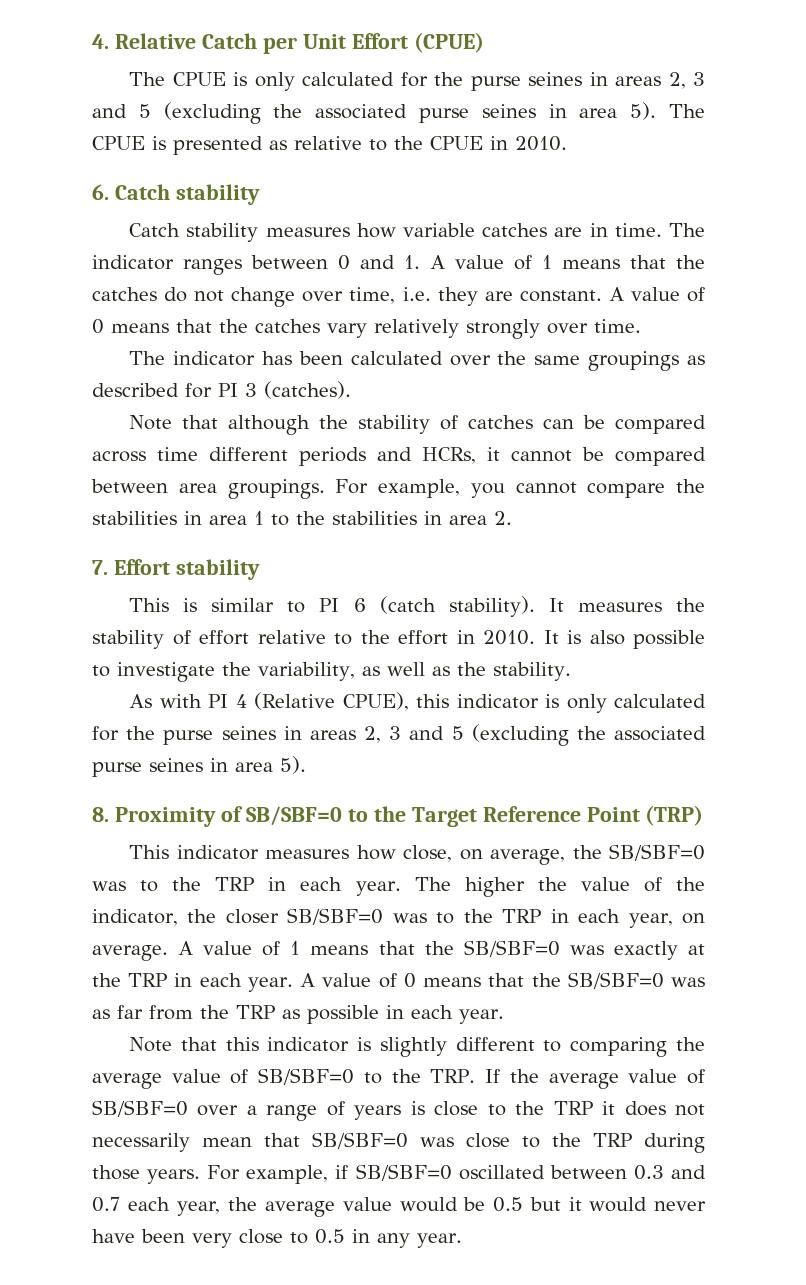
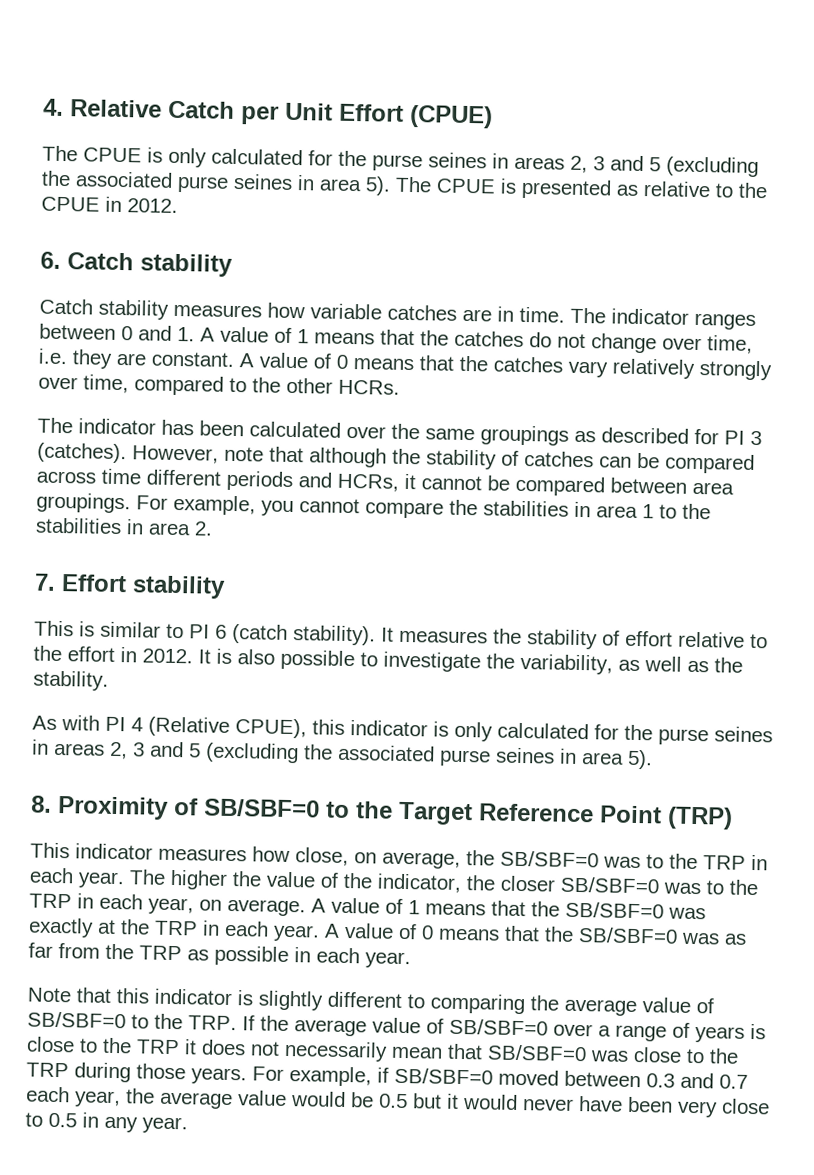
[515,136,567,151] 2010. -> [127,198,178,213] 2012.
[594,319,641,333] time. -> [83,374,400,396] time, compared to the other HCRs.
[129,415,173,430] // Note -> [132,445,264,464] However, note
[483,630,535,645] 2010. -> [142,648,193,664] 2012.
[458,1165,545,1180] oscillated -> [498,1069,559,1086] moved

